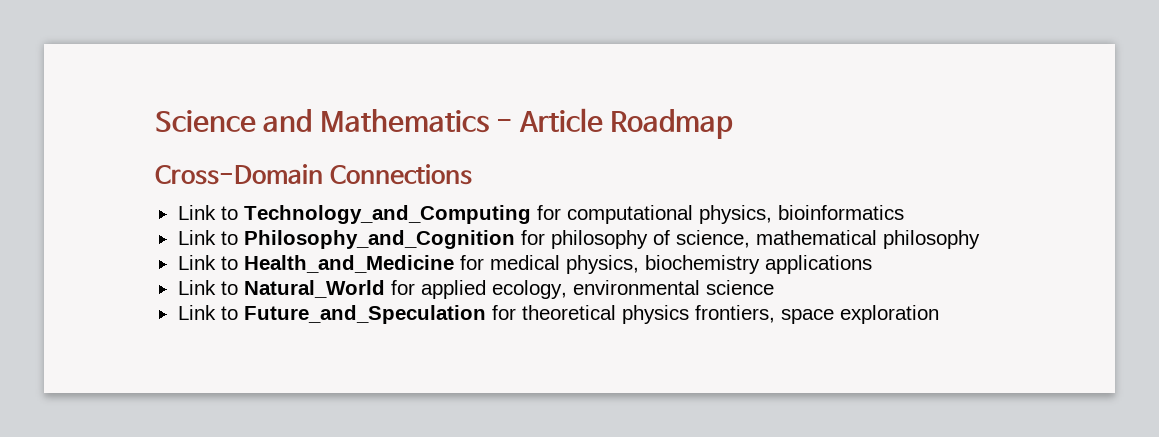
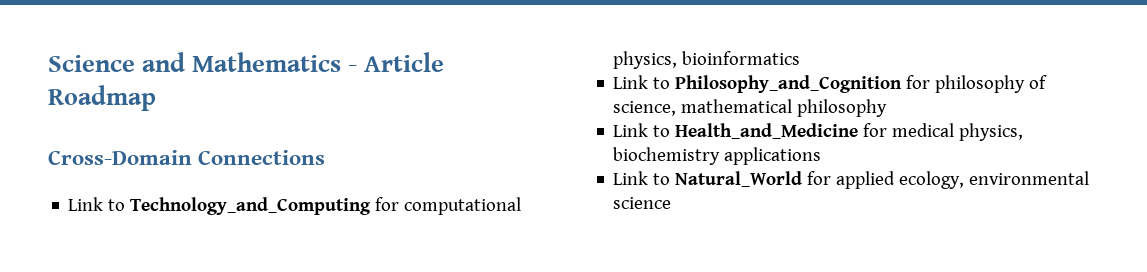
[177,305,939,324] // Link to Future_and_Speculation for theoretical physics frontiers, space exploration -> (672, 203) none

